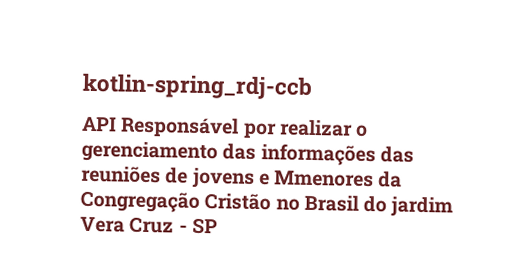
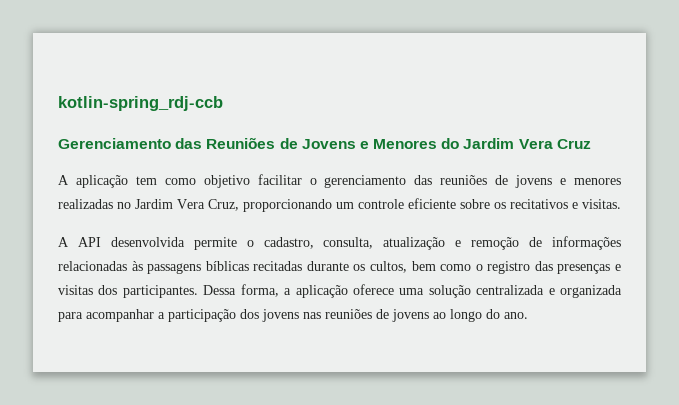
[82,116,353,139] API Responsável por realizar -> [58,137,591,149] [58,174,302,188] Gerenciamento das Reuniões de Jovens e Menores do Jardim Vera Cruz // A aplicação tem como objetivo facilitar
[260,143,414,167] informações das -> (433, 180) none
[274,170,403,188] [80,190,454,218] [80,216,218,235] Mmenores da Congregação Cristão no Brasil do jardim Vera Cruz - SP -> [573,178,621,185] [58,198,621,212] [58,236,622,250] [58,261,621,274] [58,284,622,298] [58,309,528,322] menores realizadas no Jardim Vera Cruz, proporcionando um controle eficiente sobre os recitativos e visitas. // A API desenvolvida permite o cadastro, consulta, atualização e remoção de informações relacionadas às passagens bíblicas recitadas durante os cultos, bem como o registro das presenças e visitas dos participantes. Dessa forma, a aplicação oferece uma solução centralizada e organizada para acompanhar a participação dos jovens nas reuniões de jovens ao longo do ano.

